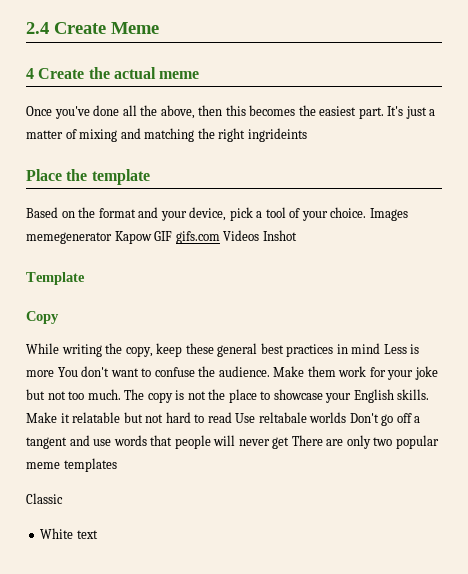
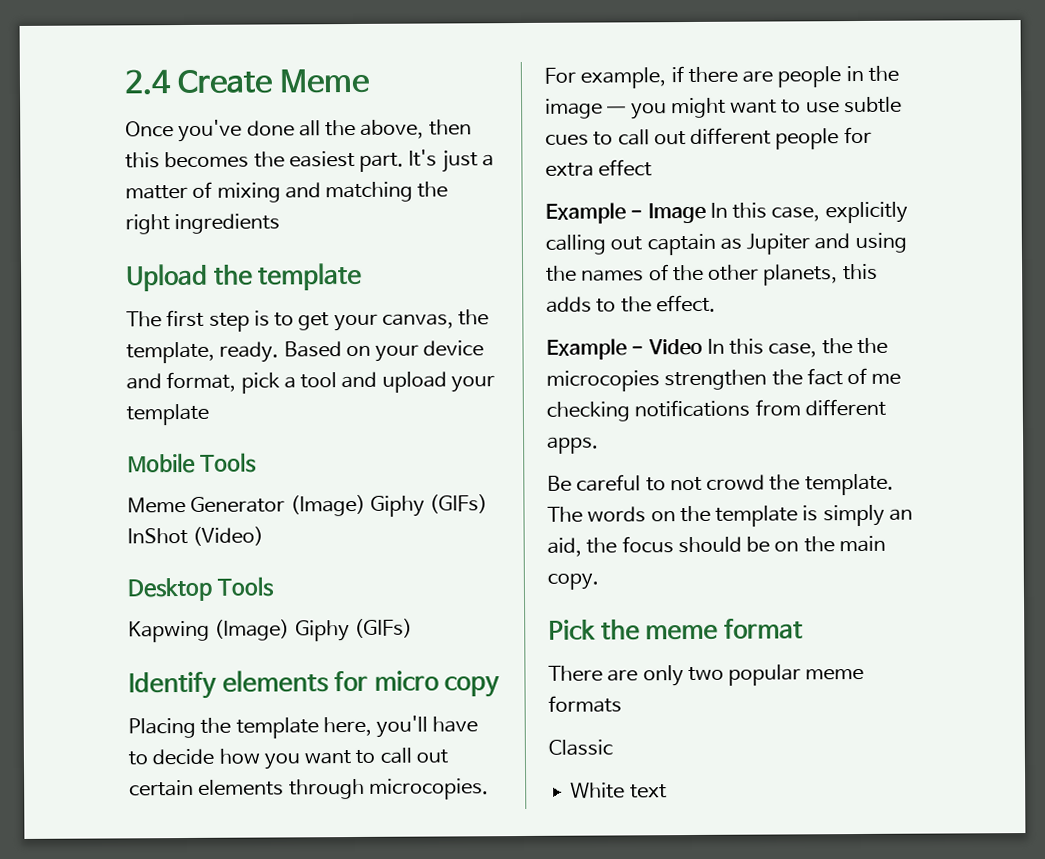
[26,67,200,79] // 4 Create the actual meme -> (370, 81) none
[247,128,307,142] [26,169,62,181] ingrideints // Place -> [174,213,281,235] [126,263,208,292] ingredients // Upload
[26,207,408,221] [26,230,297,244] [26,272,85,285] [26,311,59,324] [26,343,420,357] [26,366,438,380] [26,389,430,403] [26,412,421,426] [26,435,290,449] Based on the format and your device, pick a tool of your choice. Images memegenerator Kapow GIF gifs.com Videos Inshot // Template // Copy // While writing the copy, keep these general best practices in mind Less is more You don't want to confuse the audience. Make them work for your joke but not too much. The copy is not the place to showcase your English skills. Make it relatable but not hard to read Use reltabale worlds Don't go off a tangent and use words that people will never get -> [126,309,490,332] [126,340,485,364] [126,371,495,394] [126,403,209,426] [127,452,257,474] [127,494,489,517] [127,526,265,546] [127,576,274,602] [128,618,413,643] [128,670,501,700] [128,715,479,739] [128,747,448,770] [129,778,489,800] [544,65,899,89] [545,96,902,120] [545,126,872,150] [545,159,653,177] [545,201,908,224] [545,232,907,256] [546,263,878,286] [546,294,716,313] [546,337,888,360] [546,367,902,392] [546,398,886,422] [547,436,599,454] [547,473,894,496] [547,504,913,527] [547,535,886,557] [547,573,599,590] [548,618,803,641] The first step is to get your canvas, the template, ready. Based on your device and format, pick a tool and upload your template // Mobile Tools // Meme Generator (Image) Giphy (GIFs) InShot (Video) // Desktop Tools // Kapwing (Image) Giphy (GIFs) // Identify elements for micro copy // Placing the template here, you'll have to decide how you want to call out certain elements through microcopies. For example, if there are people in the image — you might want to use subtle cues to call out different people for extra effect // Example - Image In this case, explicitly calling out captain as Jupiter and using the names of the other planets, this adds to the effect. // Example - Video In this case, the the microcopies strengthen the fact of me checking notifications from different apps. // Be careful to not crowd the template. The words on the template is simply an aid, the focus should be on the main copy. // Pick the meme format //
[63,458,117,472] templates -> [548,695,622,713] formats

